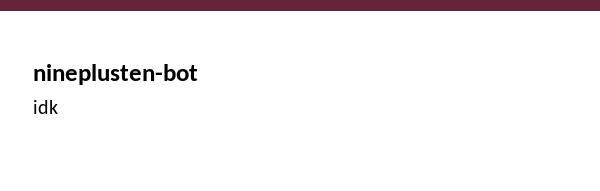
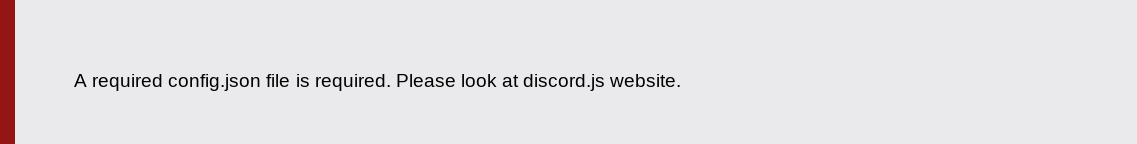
[33,64,198,85] [33,100,58,114] nineplusten-bot // idk -> [74,74,682,91] A required config.json file is required. Please look at discord.js website.

